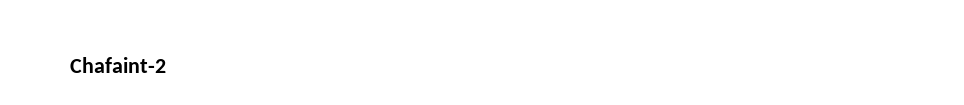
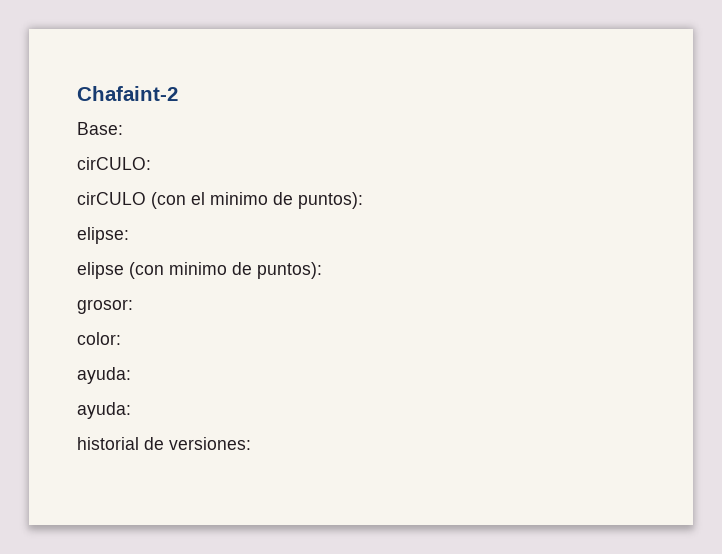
(166, 65) none -> [77,122,123,135] [77,157,151,170] [77,192,363,209] [77,227,129,244] [77,262,322,279] [77,299,133,314] [77,332,121,345] [77,367,131,384] [77,402,131,419] [77,437,251,450] // Base: // cirCULO: // cirCULO (con el minimo de puntos): // elipse: // elipse (con minimo de puntos): // grosor: // color: // ayuda: // ayuda: // historial de versiones:

